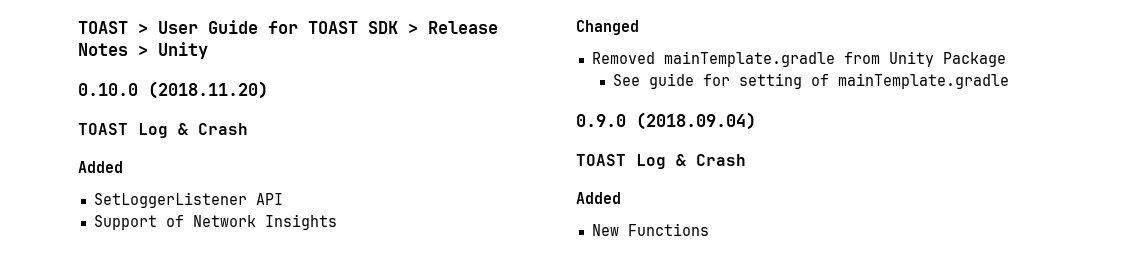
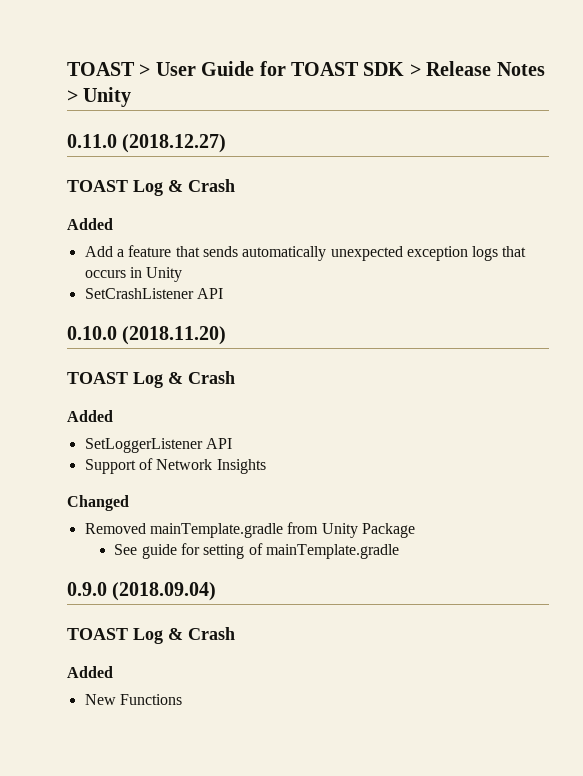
(208, 50) none -> [67,134,227,153] [67,179,235,196] [67,218,113,230] [84,245,527,261] [84,267,183,282] [84,288,223,299] // 0.11.0 (2018.12.27) // TOAST Log & Crash // Added // Add a feature that sends automatically unexpected exception logs that occurs in Unity // SetCrashListener API

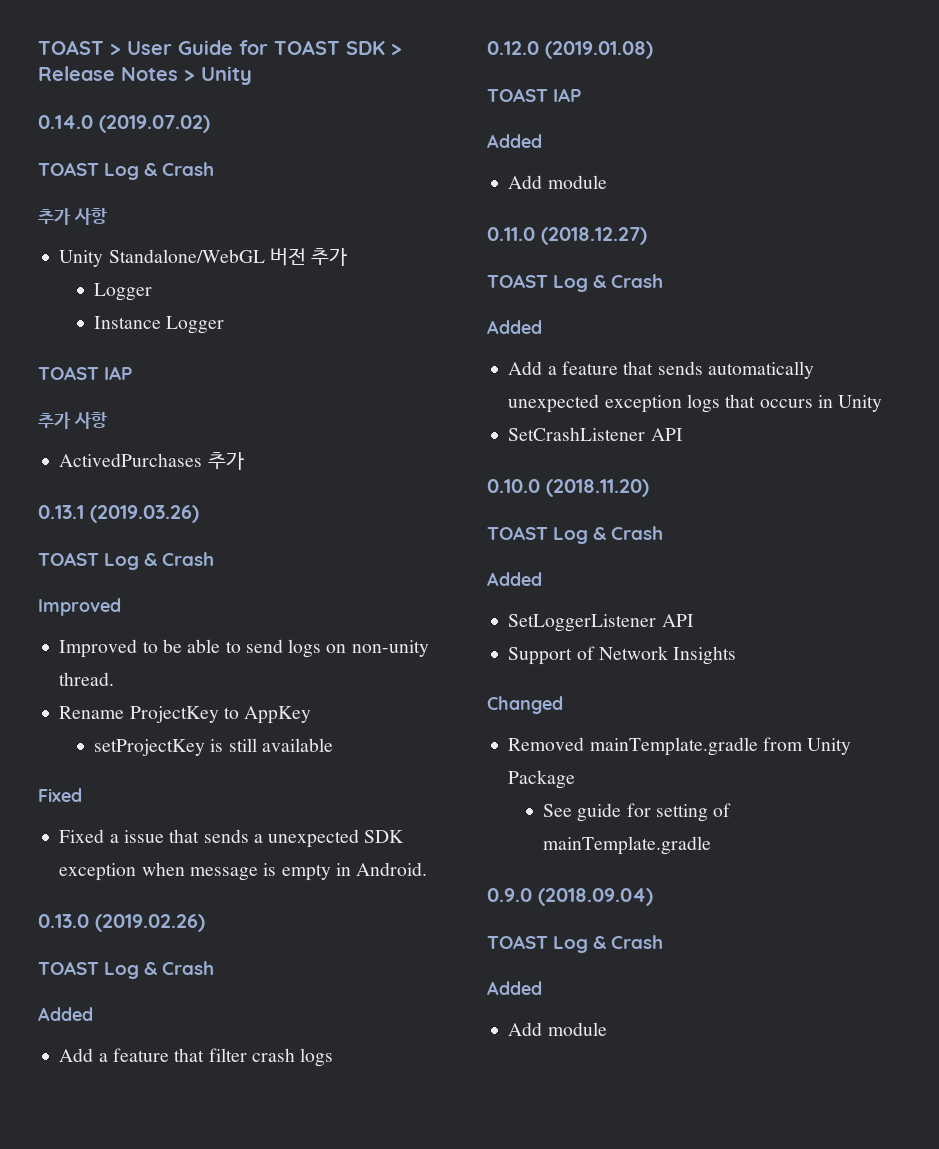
(132, 97) none -> [38,115,210,133] [38,162,215,180] [38,208,107,225] [59,248,348,267] [94,283,153,301] [94,316,225,334] [38,366,133,380] [38,412,107,429] [59,452,244,470] [38,505,199,523] [38,552,215,570] [38,598,121,616] [59,639,429,658] [59,672,115,686] [59,706,312,724] [94,738,333,756] [38,788,82,802] [59,829,405,848] [59,862,428,881] [38,914,205,932] [38,961,215,979] [38,1007,93,1021] [59,1048,334,1067] [487,41,653,59] [487,88,582,102] [487,134,542,148] [508,175,607,189] // 0.14.0 (2019.07.02) // TOAST Log & Crash // 추가 사항 // Unity Standalone/WebGL 버전 추가 // Logger // Instance Logger // TOAST IAP // 추가 사항 // ActivedPurchases 추가 // 0.13.1 (2019.03.26) // TOAST Log & Crash // Improved // Improved to be able to send logs on non-unity thread. // Rename ProjectKey to AppKey // setProjectKey is still available // Fixed // Fixed a issue that sends a unexpected SDK exception when message is empty in Android. // 0.13.0 (2019.02.26) // TOAST Log & Crash // Added // Add a feature that filter crash logs // 0.12.0 (2019.01.08) // TOAST IAP // Added // Add module
[84,694,182,705] New Functions -> [508,1022,607,1036] Add module

